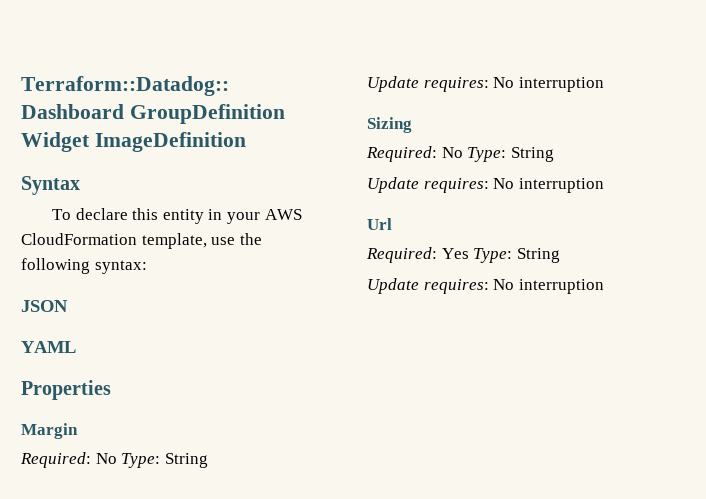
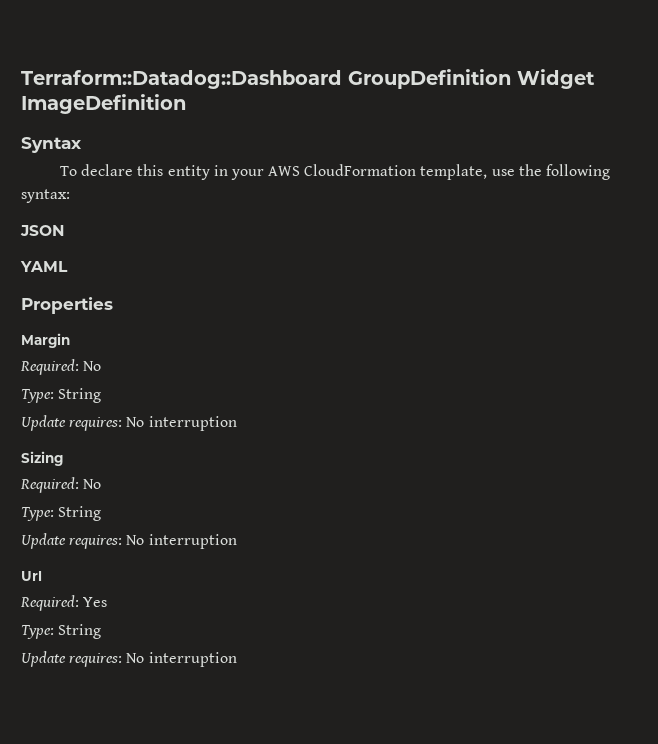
(117, 458) none -> (102, 366) //
(463, 152) none -> (102, 484) //
(469, 253) none -> (108, 602) //

